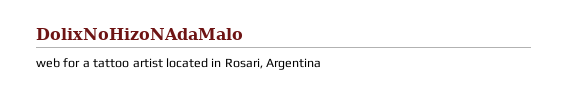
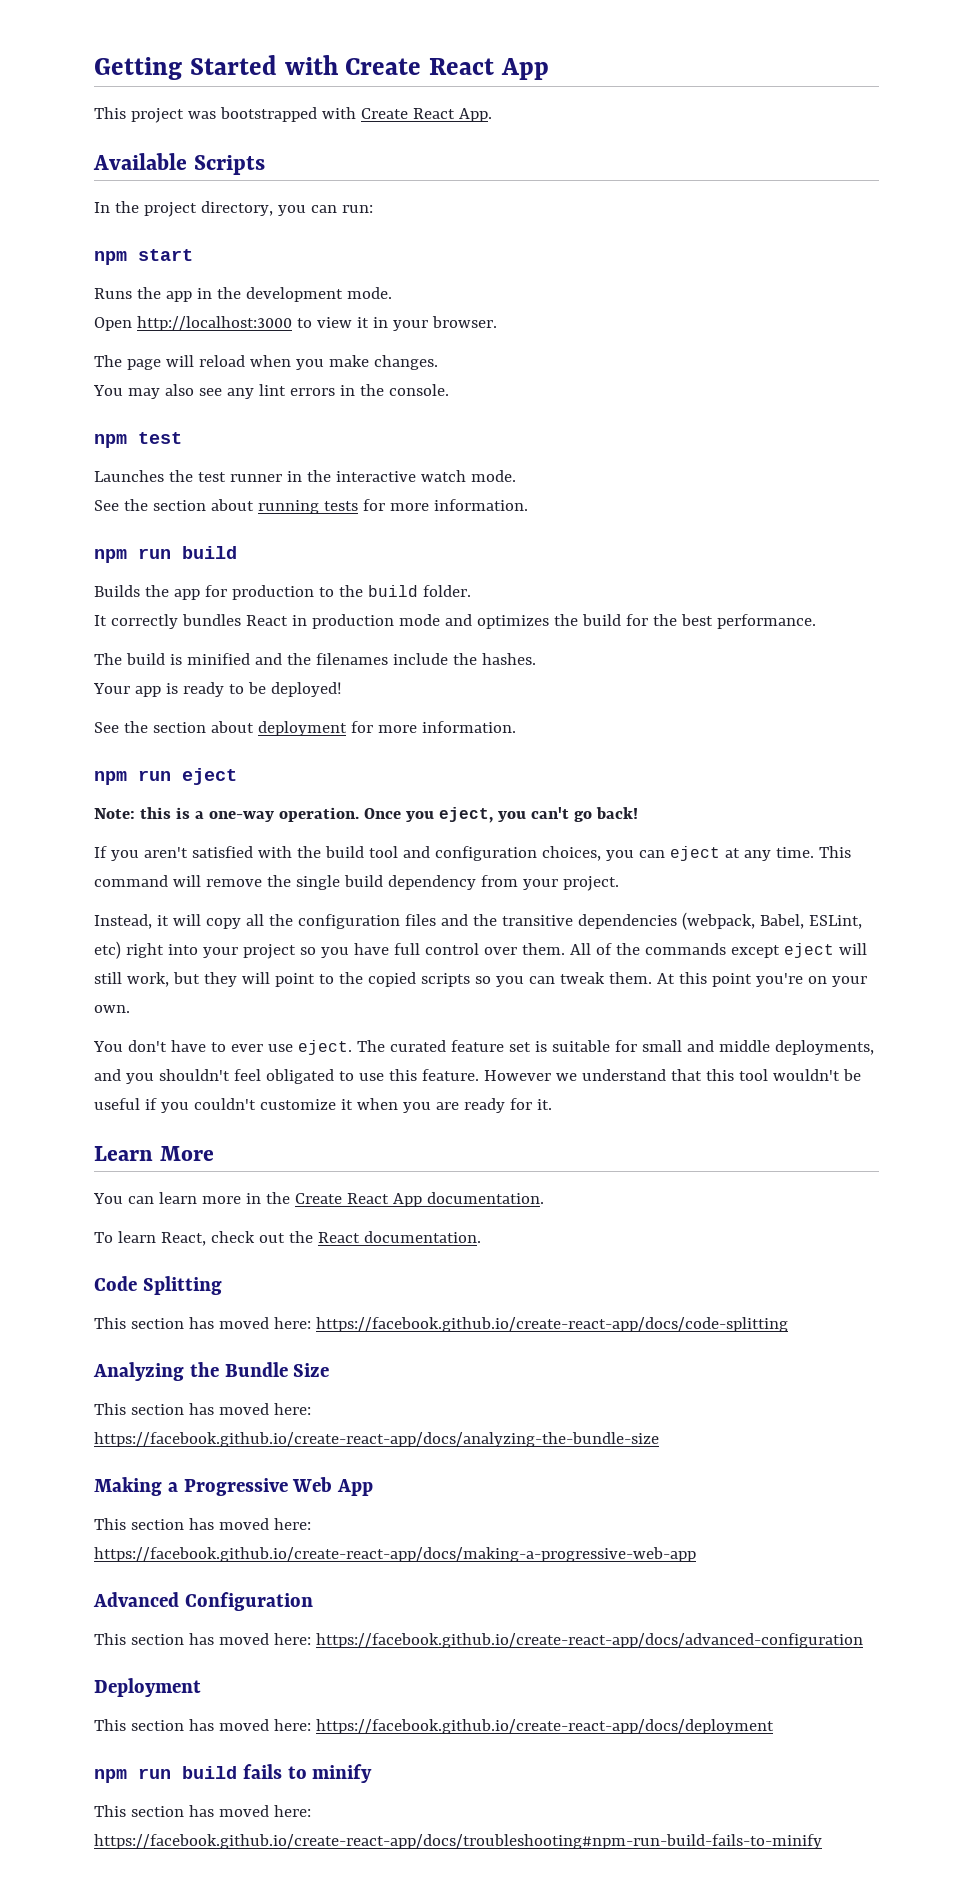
[36,28,243,40] [36,58,321,70] DolixNoHizoNAdaMalo // web for a tattoo artist located in Rosari, Argentina -> [94,55,550,80] [94,107,492,123] [93,153,265,175] [94,201,373,217] [94,249,193,265] [94,287,392,302] [94,316,497,331] [94,355,438,370] [93,384,449,399] [94,432,182,448] [94,470,516,482] [94,499,528,514] [94,546,237,563] [94,585,471,600] [94,614,816,629] [94,653,536,665] [93,682,342,697] [94,721,516,736] [94,768,237,785] [94,807,638,823] [94,846,851,861] [94,875,619,891] [94,912,862,930] [94,941,867,959] [94,972,867,987] [94,1005,130,1013] [93,1040,874,1055] [94,1069,861,1084] [94,1098,552,1113] [94,1146,214,1161] [93,1192,544,1207] [94,1231,481,1246] [94,1276,222,1295] [94,1317,788,1332] [93,1362,330,1381] [94,1403,311,1415] [94,1432,659,1447] [94,1477,374,1496] [94,1518,311,1530] [94,1547,696,1562] [93,1592,313,1611] [94,1633,863,1648] [94,1678,201,1697] [94,1719,774,1734] [94,1764,373,1783] [94,1805,311,1817] [94,1834,822,1849] Getting Started with Create React App // This project was bootstrapped with Create React App. // Available Scripts // In the project directory, you can run: // npm start // Runs the app in the development mode. // Open http://localhost:3000 to view it in your browser. // The page will reload when you make changes. // You may also see any lint errors in the console. // npm test // Launches the test runner in the interactive watch mode. // See the section about running tests for more information. // npm run build // Builds the app for production to the build folder. // It correctly bundles React in production mode and optimizes the build for the best performance. // The build is minified and the filenames include the hashes. // Your app is ready to be deployed! // See the section about deployment for more information. // npm run eject // Note: this is a one-way operation. Once you eject, you can't go back! // If you aren't satisfied with the build tool and configuration choices, you can eject at any time. This command will remove the single build dependency from your project. // Instead, it will copy all the configuration files and the transitive dependencies (webpack, Babel, ESLint, etc) right into your project so you have full control over them. All of the commands except eject will still work, but they will point to the copied scripts so you can tweak them. At this point you're on your own. // You don't have to ever use eject. The curated feature set is suitable for small and middle deployments, and you shouldn't feel obligated to use this feature. However we understand that this tool wouldn't be useful if you couldn't customize it when you are ready for it. // Learn More // You can learn more in the Create React App documentation. // To learn React, check out the React documentation. // Code Splitting // This section has moved here: https://facebook.github.io/create-react-app/docs/code-splitting // Analyzing the Bundle Size // This section has moved here: https://facebook.github.io/create-react-app/docs/analyzing-the-bundle-size // Making a Progressive Web App // This section has moved here: https://facebook.github.io/create-react-app/docs/making-a-progressive-web-app // Advanced Configuration // This section has moved here: https://facebook.github.io/create-react-app/docs/advanced-configuration // Deployment // This section has moved here: https://facebook.github.io/create-react-app/docs/deployment // npm run build fails to minify // This section has moved here: https://facebook.github.io/create-react-app/docs/troubleshooting#npm-run-build-fails-to-minify

